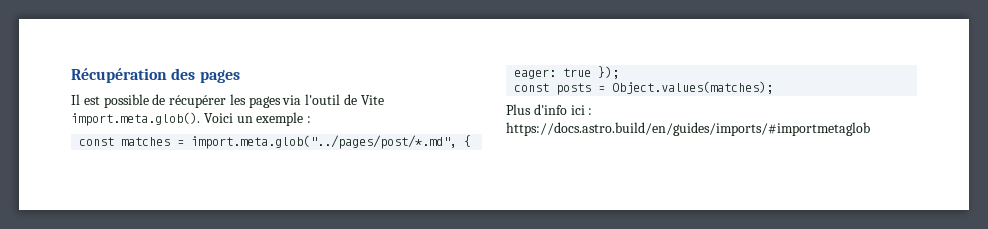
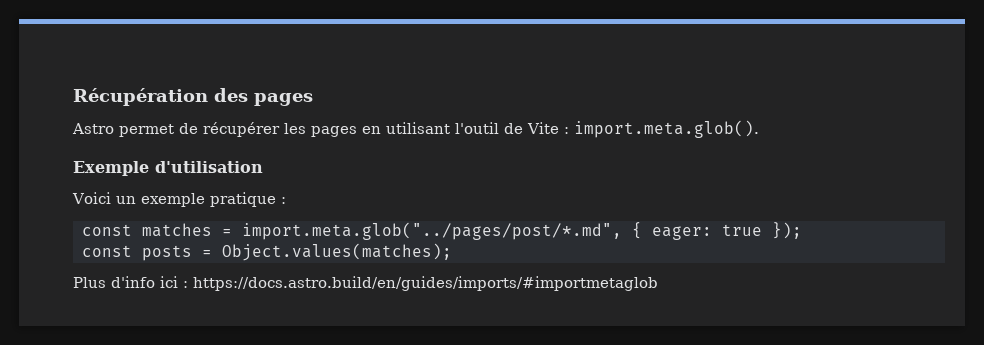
[71,94,149,108] Il est possible -> [72,123,174,137] Astro permet
[282,95,302,105] via -> [362,122,450,134] en utilisant
(384, 100) none -> [564,127,569,134] :
(200, 119) none -> [73,161,263,176] // Exemple d'utilisation //
(304, 119) none -> [209,192,276,207] pratique

